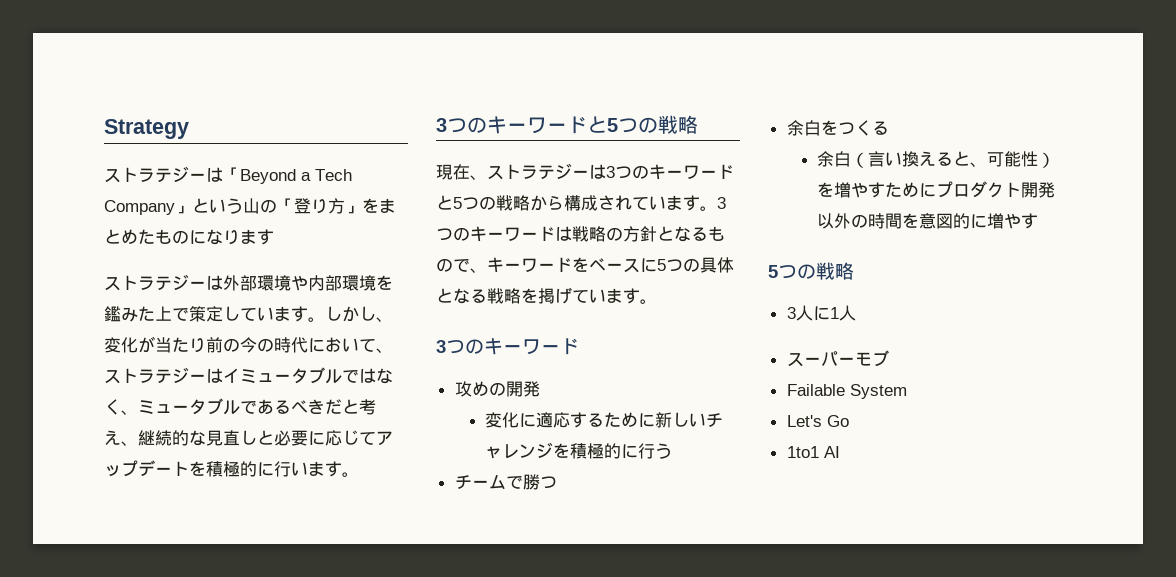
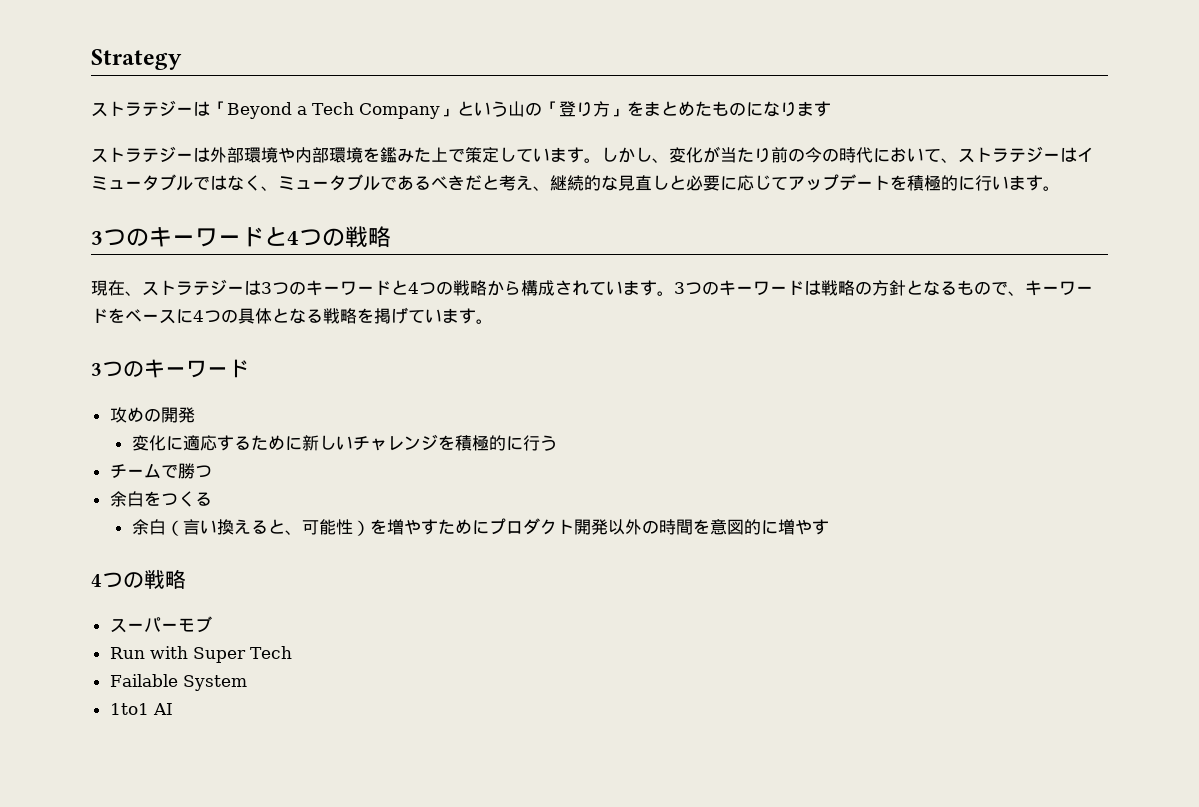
[607,118,618,132] 5 -> [287,231,299,245] 4
[453,197,462,209] 5 -> [408,282,419,294] 4
[657,259,666,271] 5 -> [193,310,204,322] 4
[768,262,854,280] [786,305,856,321] 5つの戦略 // 3人に1人 -> [91,569,186,589] 4つの戦略
(889, 358) none -> [109,646,292,663] // Run with Super Tech
[786,415,849,427] // Let's Go -> (247, 683) none

